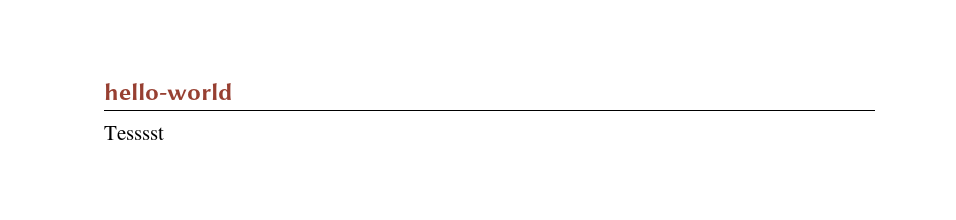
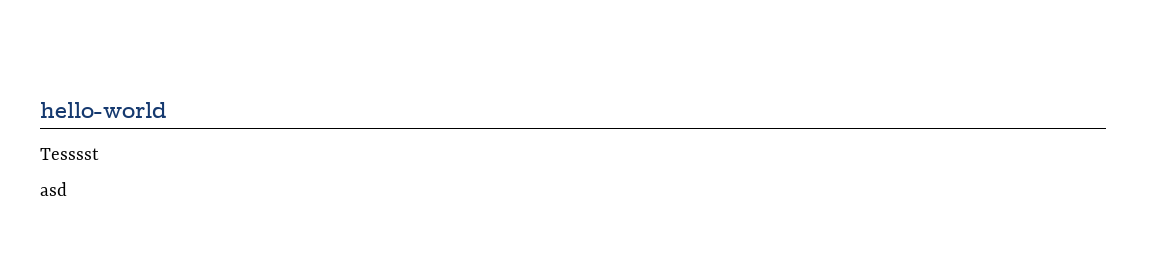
(164, 133) none -> [40,182,67,196] // asd

